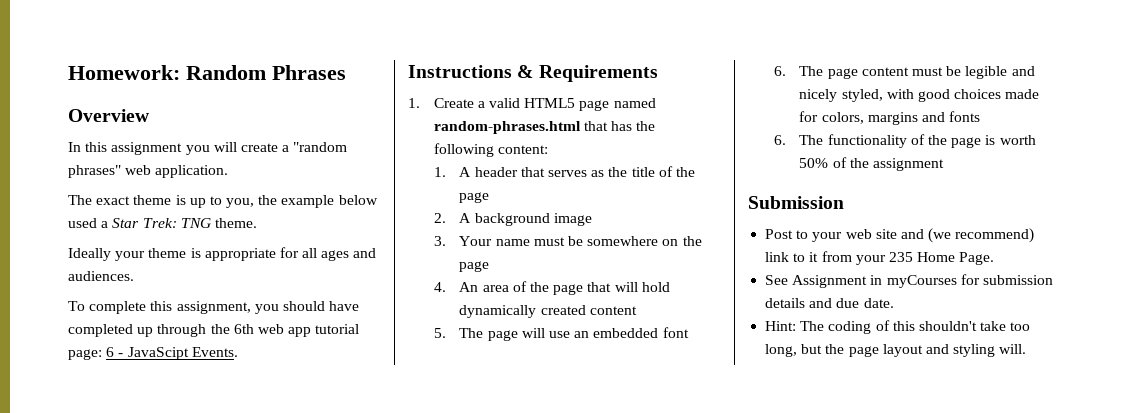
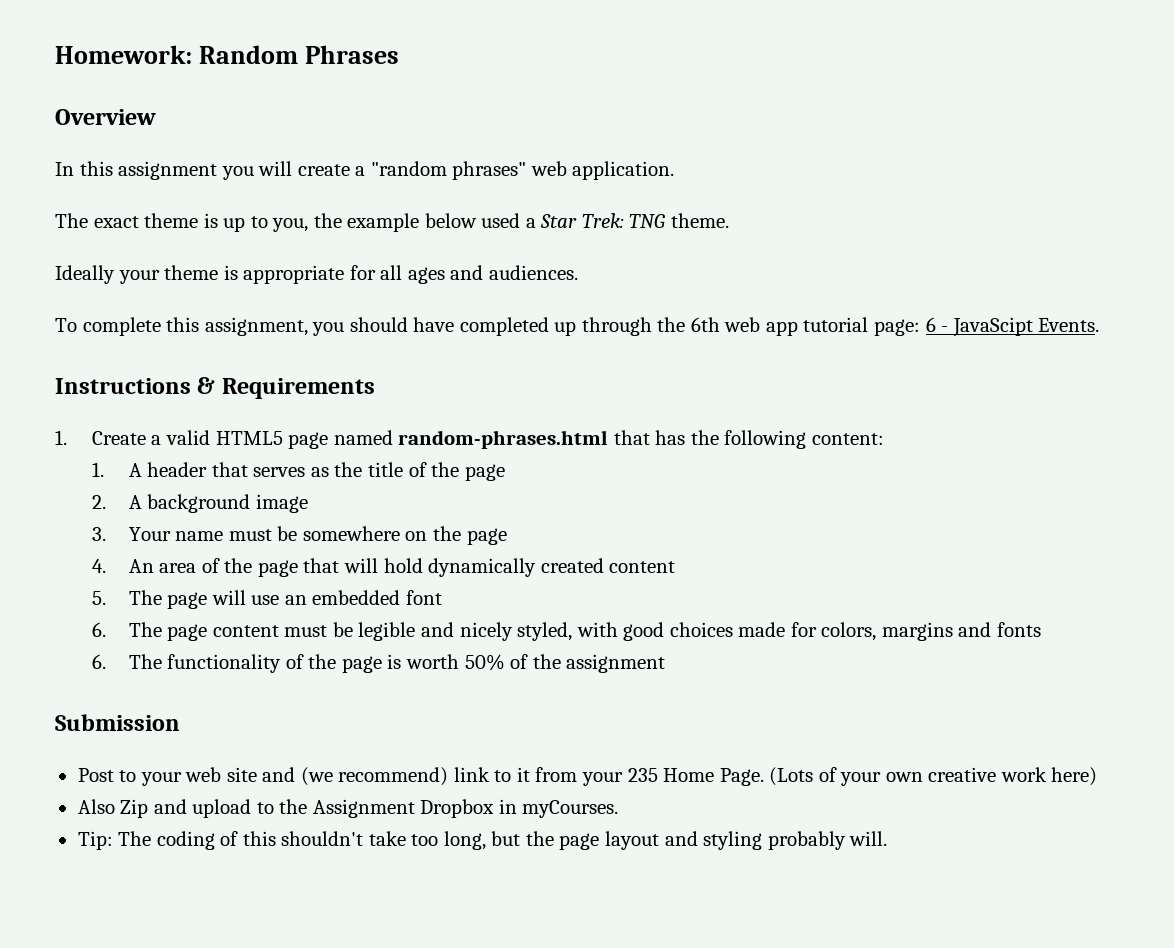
[765,274,1053,288] [765,298,894,308] [765,321,797,331] // See Assignment in myCourses for submission details and due date. // Hint: -> [769,767,1098,786] [77,799,619,818] [77,831,113,850] (Lots of your own creative work here) // Also Zip and upload to the Assignment Dropbox in myCourses. // Tip:
(996, 350) none -> [767,831,846,850] probably

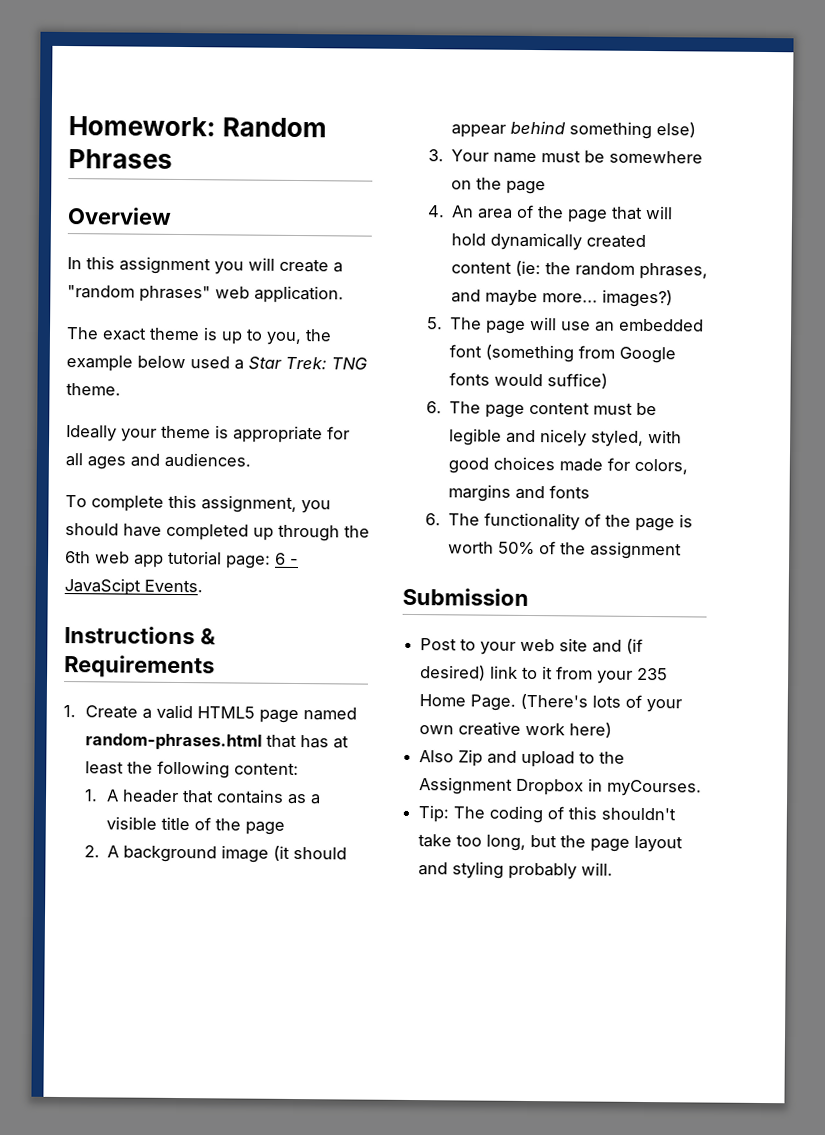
(686, 437) none -> [332,735,349,749] [84,761,124,775] at least
[253,462,363,477] serves as the -> [215,789,321,805] [105,816,157,830] contains as a visible
(308, 503) none -> [273,845,348,861] [451,120,697,140] (it should appear behind something else)
(676, 567) none -> [515,260,709,280] [451,289,674,308] (ie: the random phrases, and maybe more... images?)
(442, 597) none -> [485,344,677,364] [449,372,609,389] (something from Google fonts would suffice)
[300,767,449,786] (we recommend) -> [626,638,644,654] [420,665,487,681] (if desired)
[769,767,814,786] (Lots -> [520,693,622,710] (There's lots

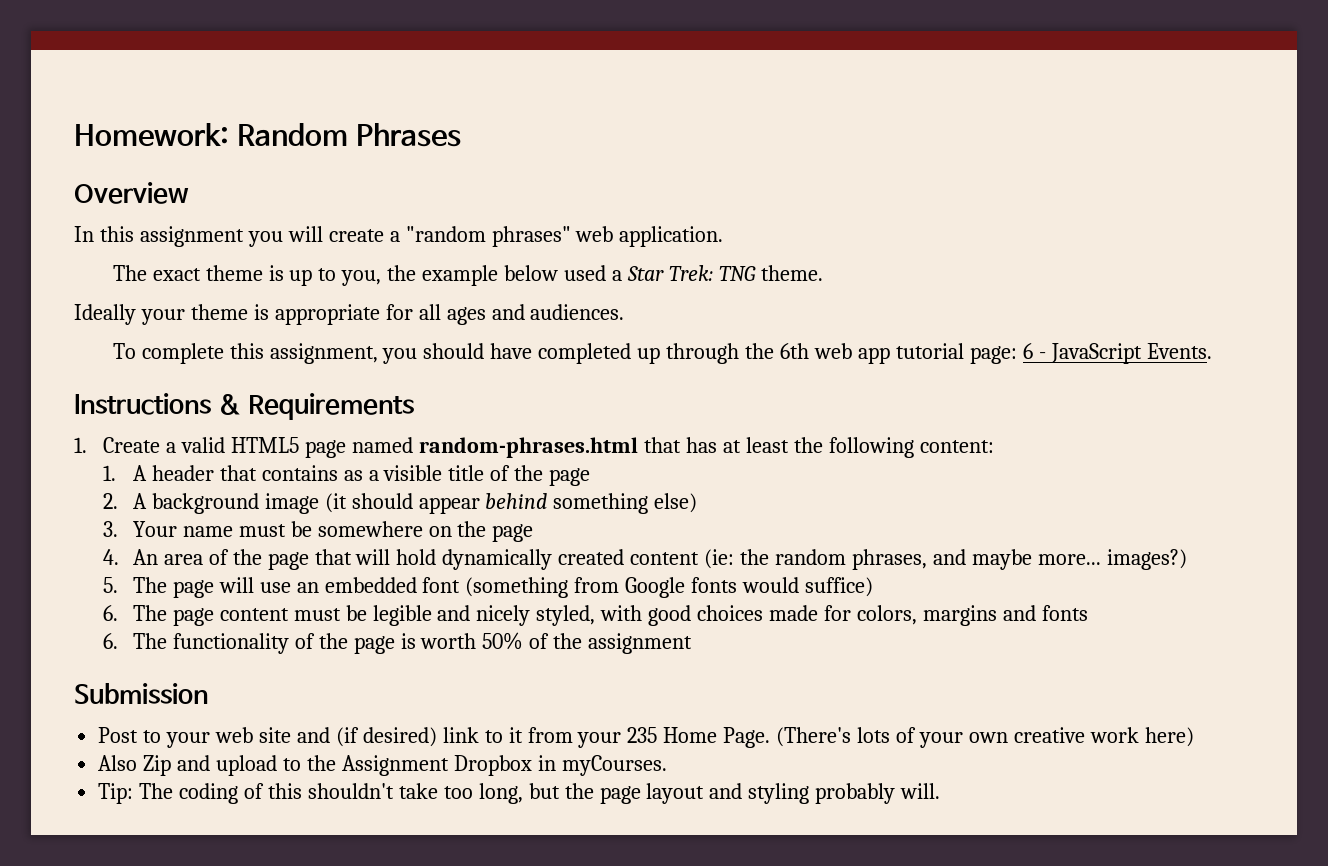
[64,578,141,596] JavaScipt -> [1050,343,1142,364] JavaScript

